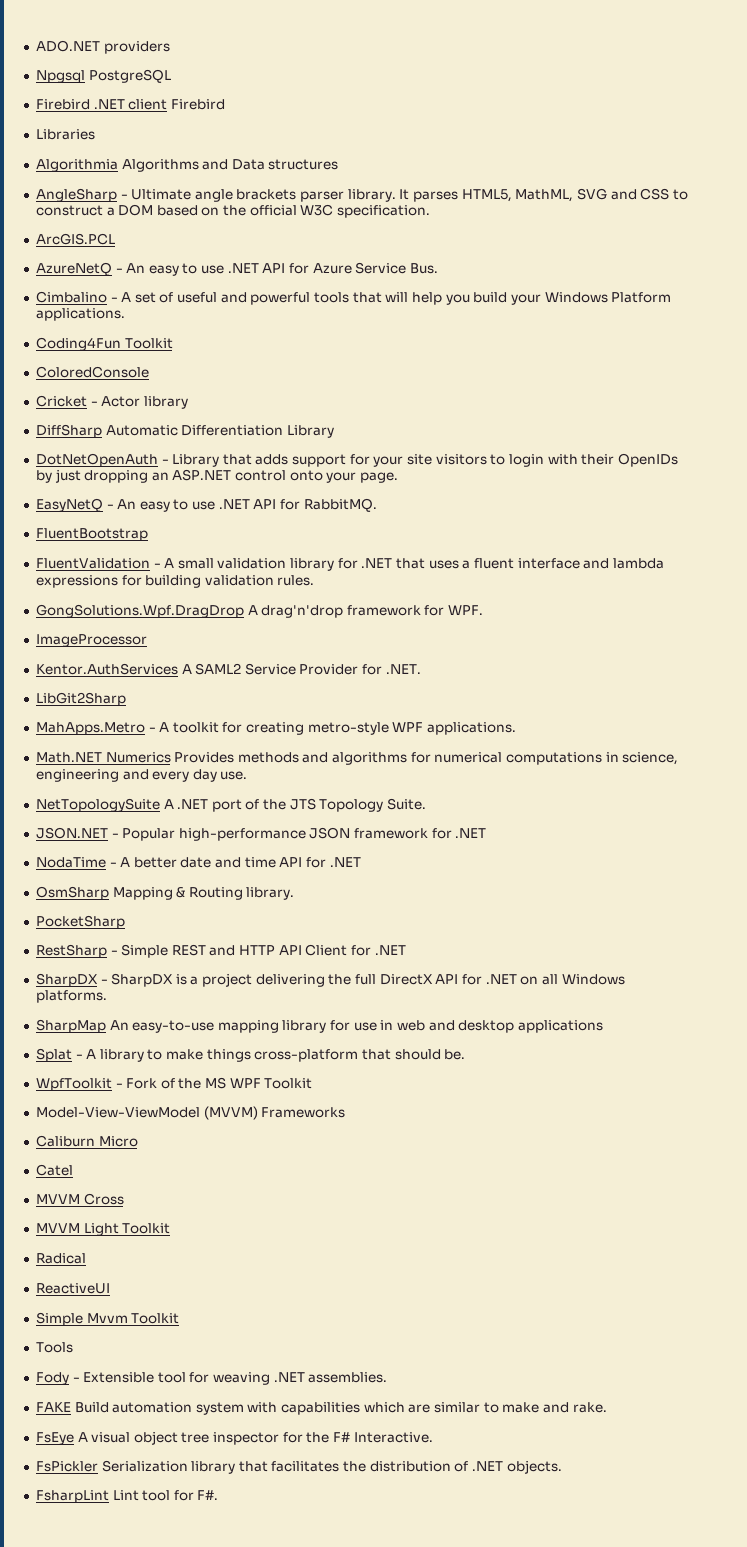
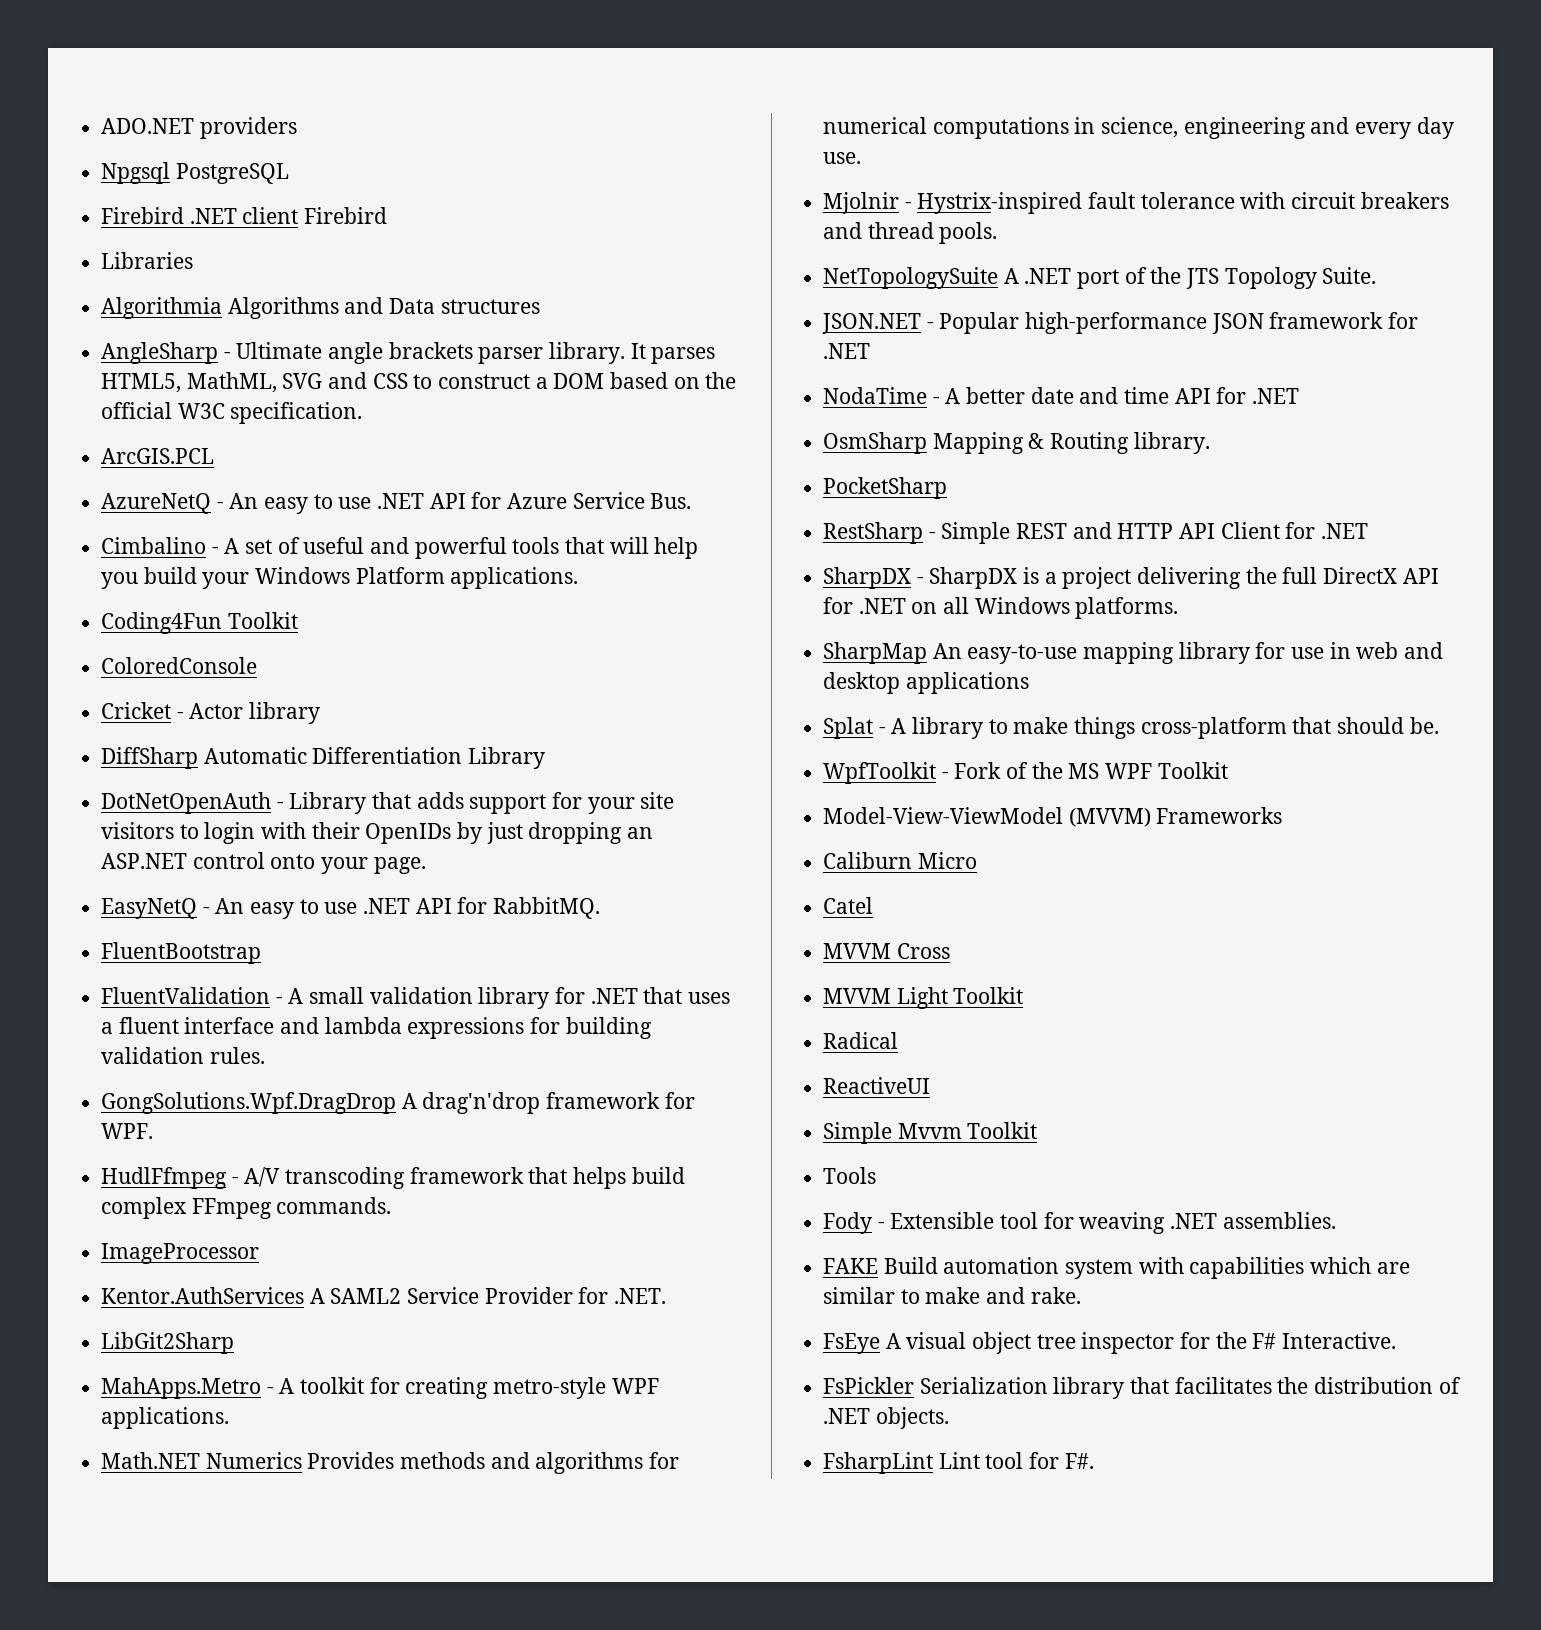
(484, 610) none -> [101,1167,685,1189] [101,1197,392,1219] // HudlFfmpeg - A/V transcoding framework that helps build complex FFmpeg commands.
(248, 775) none -> [823,192,1449,214] [823,222,998,244] // Mjolnir - Hystrix-inspired fault tolerance with circuit breakers and thread pools.

